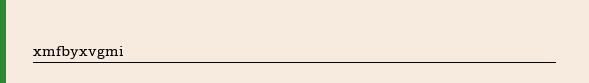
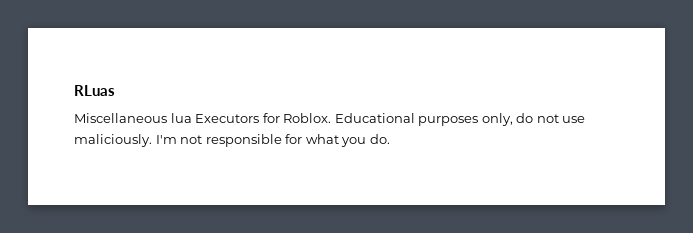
[33,46,124,59] xmfbyxvgmi -> [74,85,115,96] [74,113,586,126] [74,134,390,147] RLuas // Miscellaneous lua Executors for Roblox. Educational purposes only, do not use maliciously. I'm not responsible for what you do.

